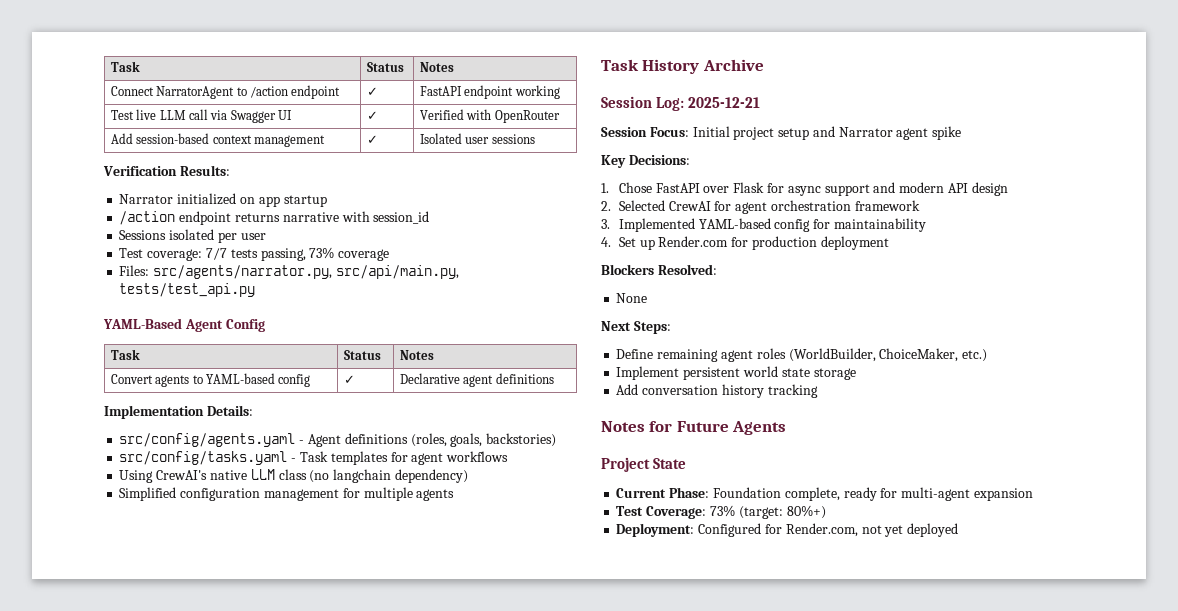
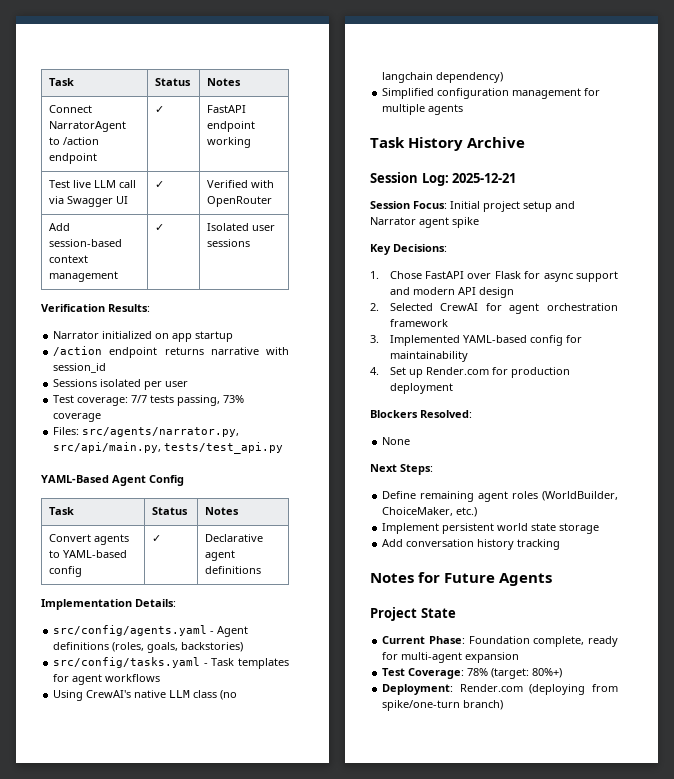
[709,505,735,517] 73% -> [467,668,489,676] 78%
[698,523,959,537] Configured for Render.com, not yet deployed -> [459,684,618,695] [382,700,504,711] Render.com (deploying from spike/one-turn branch)

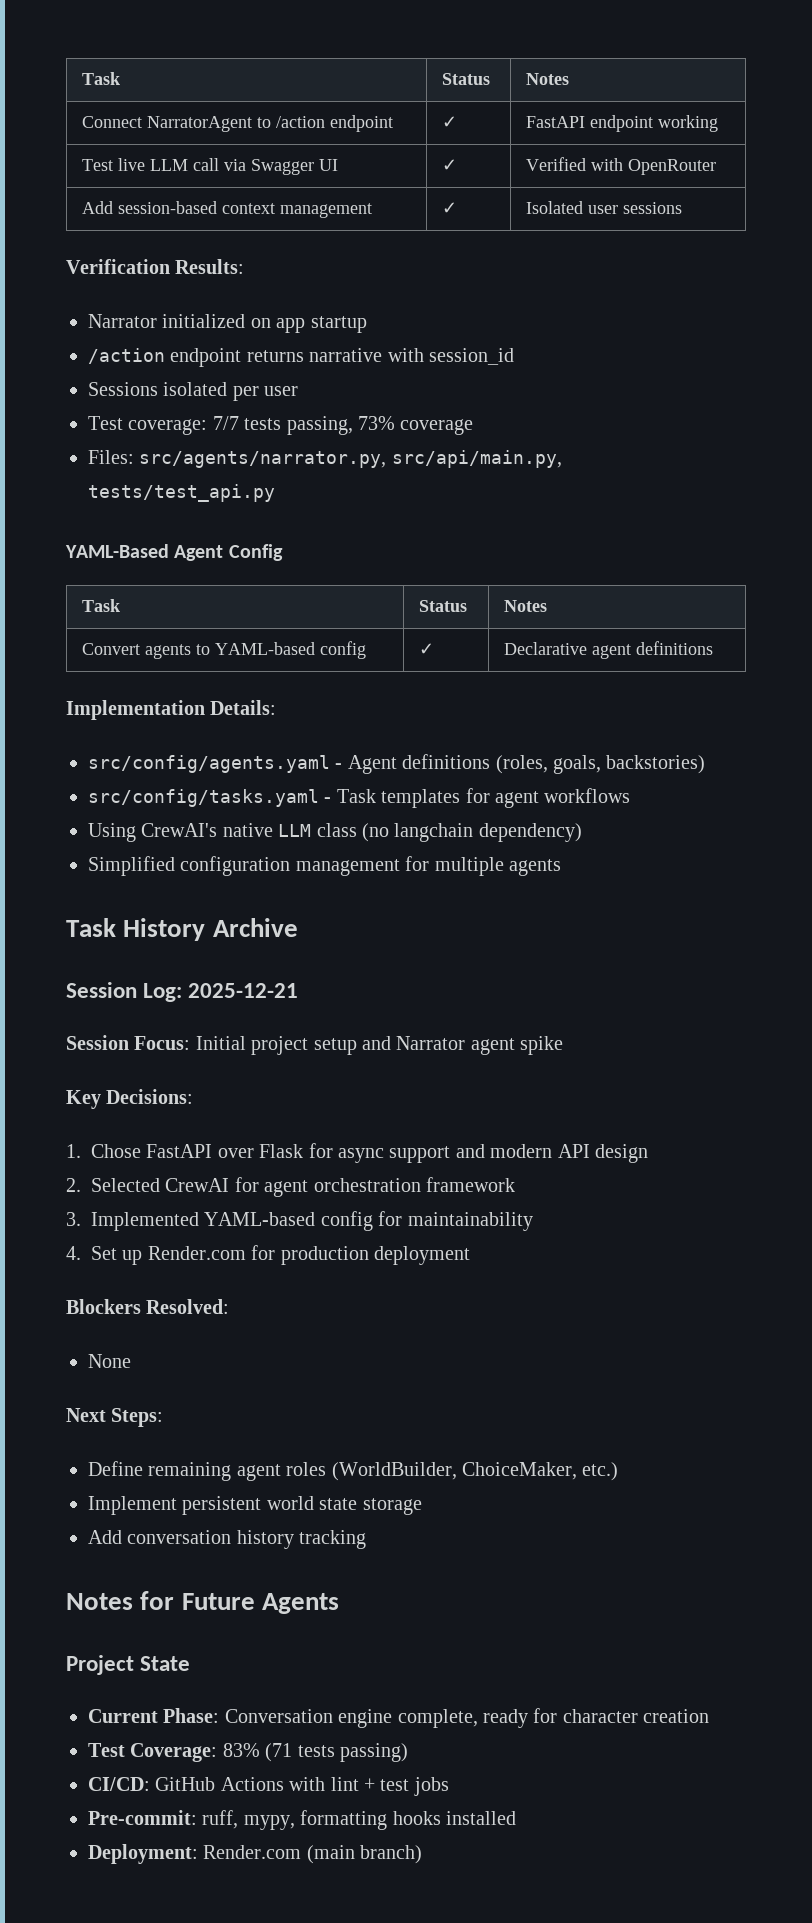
[468,636,530,644] Foundation -> [224,1709,393,1728] Conversation engine
[401,652,520,663] multi-agent expansion -> [562,1709,710,1723] character creation
[467,668,563,679] 78% (target: 80%+) -> [222,1743,408,1762] [88,1777,449,1796] [88,1810,516,1830] 83% (71 tests passing) // CI/CD: GitHub Actions with lint + test jobs // Pre-commit: ruff, mypy, formatting hooks installed
[529,684,618,695] [382,700,461,711] (deploying from spike/one-turn -> [306,1845,355,1864] (main

